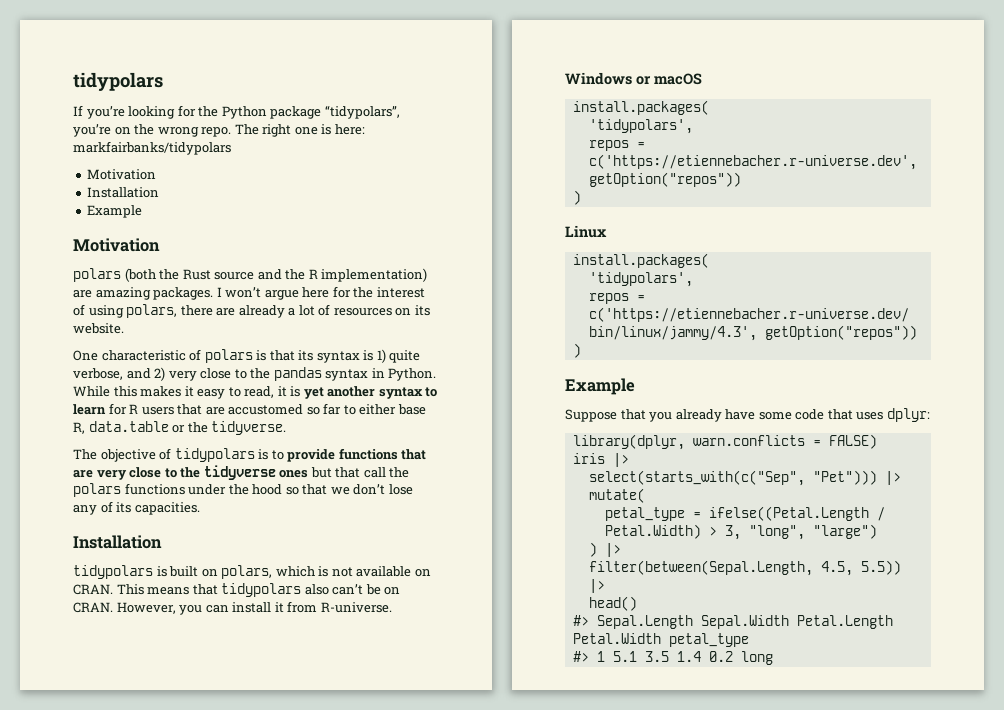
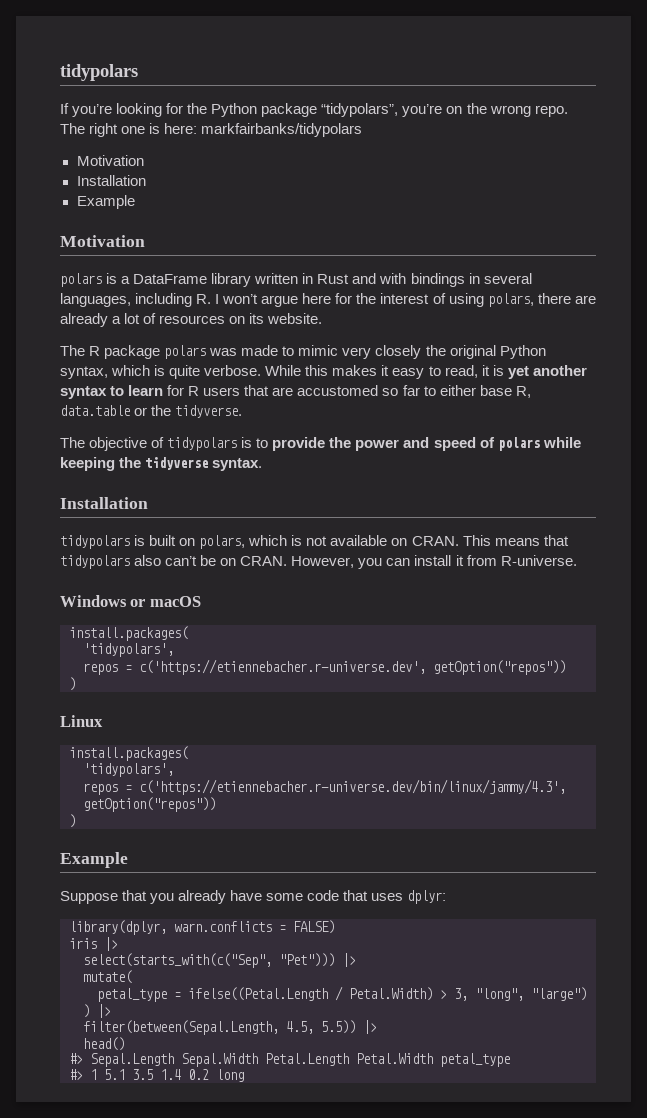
[124,268,428,282] [73,287,214,300] (both the Rust source and the R implementation) are amazing packages. -> [106,273,532,287] [60,293,212,307] is a DataFrame library written in Rust and with bindings in several languages, including R.
[73,349,421,363] [73,367,437,381] One characteristic of polars is that its syntax is 1) quite verbose, and 2) very close to the pandas syntax in Python. -> [60,345,546,359] [60,365,262,379] The R package polars was made to mimic very closely the original Python syntax, which is quite verbose.
[338,448,427,460] [73,465,410,480] [73,483,413,497] [73,501,200,515] functions that are very close to the tidyverse ones but that call the polars functions under the hood so that we don’t lose any of its capacities. -> [329,437,581,451] [60,457,263,471] the power and speed of polars while keeping the tidyverse syntax.

